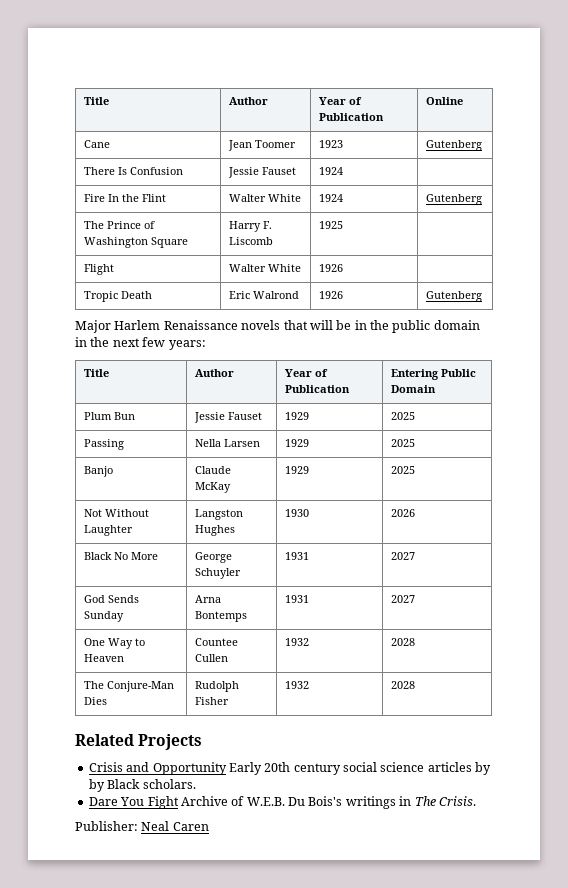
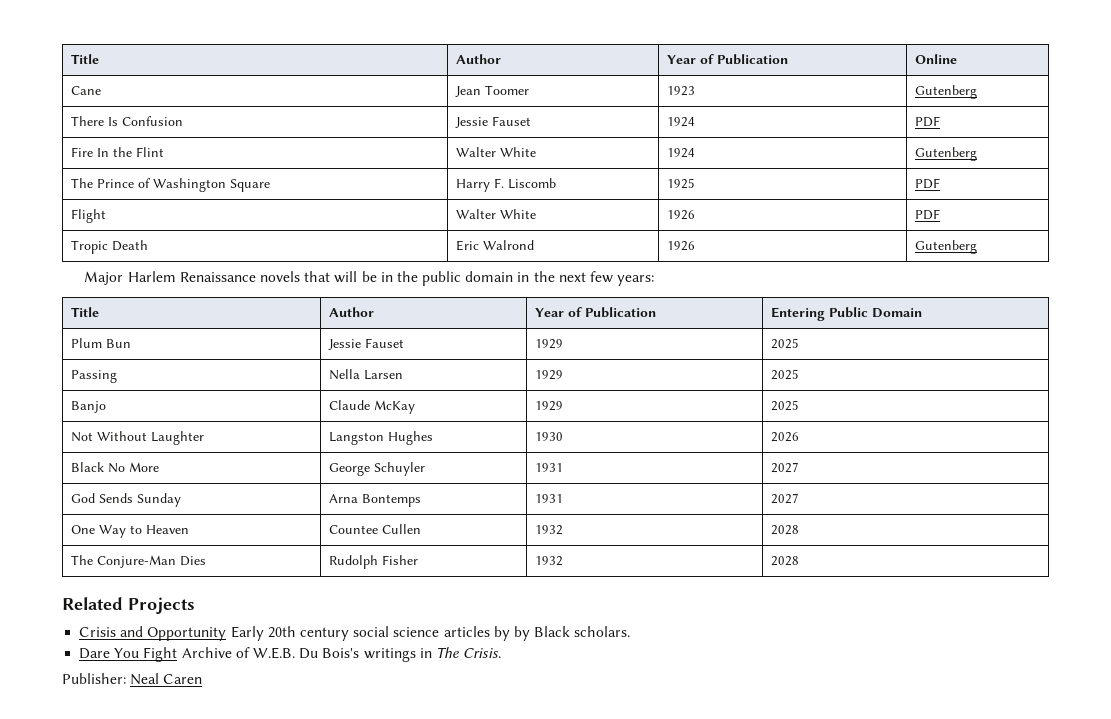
(343, 171) none -> [915,116,941,127] PDF
(343, 225) none -> [915,178,941,189] PDF
(343, 268) none -> [915,209,941,220] PDF

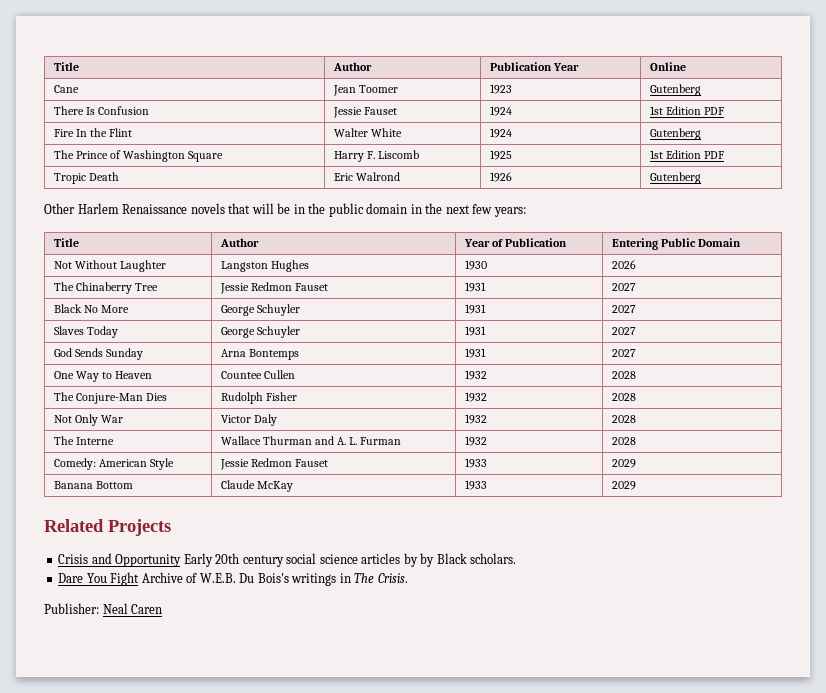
[71,54,100,64] [456,54,502,64] [667,54,789,65] Title | Author | Year of Publication -> [53,62,79,71] [332,62,372,71] [489,62,580,71] Title | Author | Publication Year
(696, 122) none -> [649,106,702,115] 1st Edition
[915,178,941,189] [71,209,107,223] [456,209,537,219] [667,210,696,220] PDF // Flight | Walter White | 1926 | -> [649,150,702,159] 1st Edition
[84,271,124,285] Major -> [44,203,75,214] Other
[71,338,132,348] [328,338,405,350] [535,339,564,349] [771,338,800,349] [71,370,118,383] [329,369,404,380] [535,370,564,380] [771,369,800,380] [71,401,107,413] [329,400,416,414] [535,401,564,411] [771,400,800,411] // Plum Bun | Jessie Fauset | 1929 | 2025 // Passing | Nella Larsen | 1929 | 2025 // Banjo | Claude McKay | 1929 | 2025 -> (742, 242) none
(800, 437) none -> [53,282,159,294] [219,282,329,294] [464,282,486,292] [611,283,636,291] // The Chinaberry Tree | Jessie Redmon Fauset | 1931 | 2027
(800, 467) none -> [53,326,119,338] [220,326,301,338] [464,326,486,336] [611,327,636,335] // Slaves Today | George Schuyler | 1931 | 2027
(800, 561) none -> [53,414,124,426] [220,414,278,426] [464,414,487,424] [611,415,636,423] [53,436,115,445] [220,436,402,445] [464,436,487,446] [611,437,636,445] [53,458,175,470] [219,458,329,470] [464,458,487,468] [611,459,636,468] [53,481,134,489] [220,480,294,492] [464,480,487,490] [611,481,636,490] // Not Only War | Victor Daly | 1932 | 2028 // The Interne | Wallace Thurman and A. L. Furman | 1932 | 2028 // Comedy: American Style | Jessie Redmon Fauset | 1933 | 2029 // Banana Bottom | Claude McKay | 1933 | 2029

